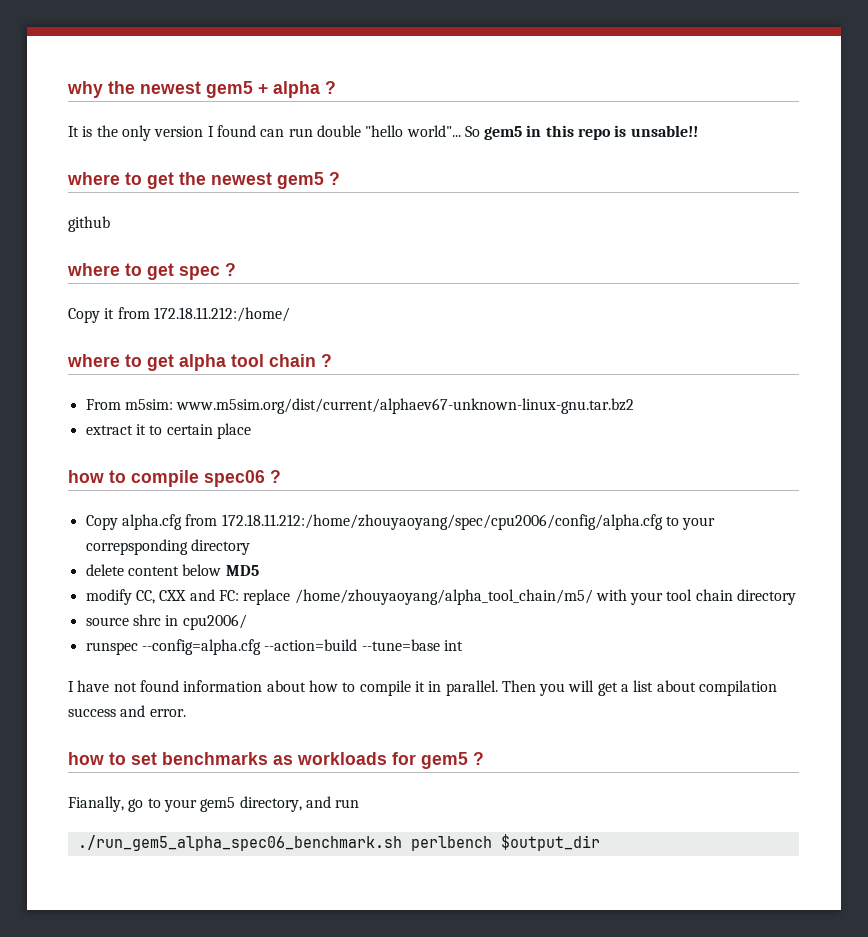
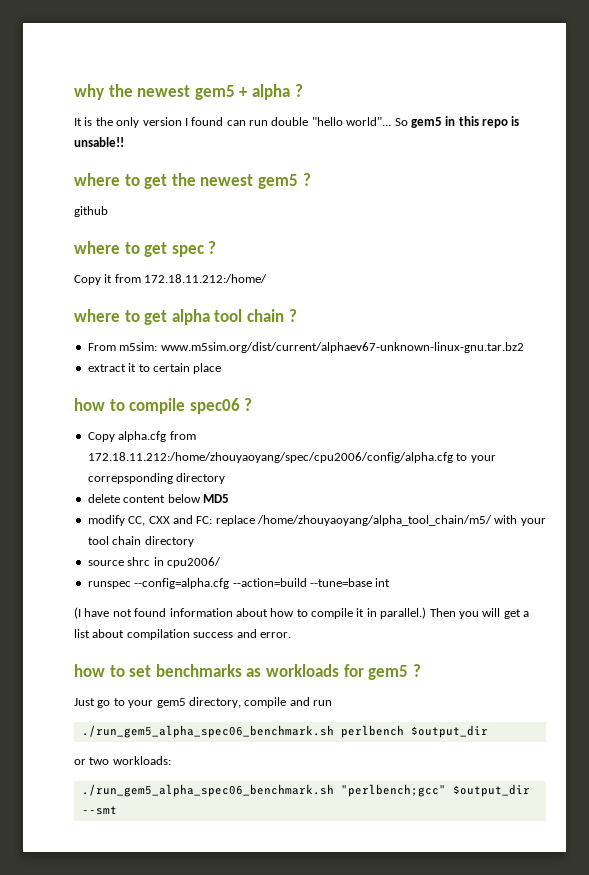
[68,681,74,692] I -> [74,607,81,619] (I
[445,680,498,696] parallel. -> [380,607,427,619] parallel.)
[68,796,124,812] Fianally, -> [74,698,95,706] Just
(302, 804) none -> [244,697,287,708] compile
(600, 842) none -> [74,756,171,765] [81,784,530,797] [81,806,117,815] // or two workloads: // ./run_gem5_alpha_spec06_benchmark.sh "perlbench;gcc" $output_dir --smt

